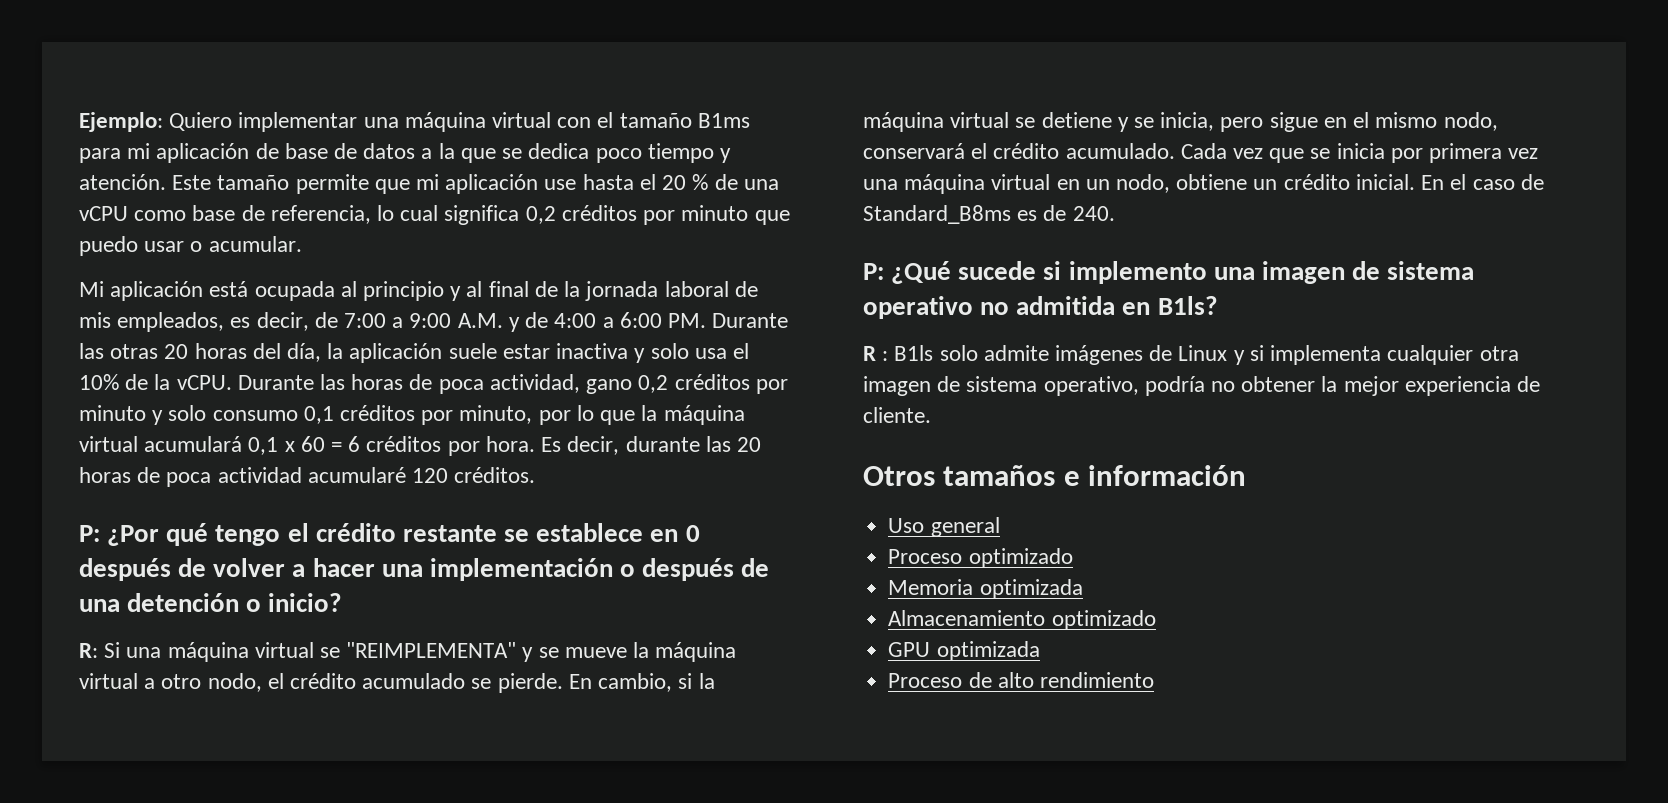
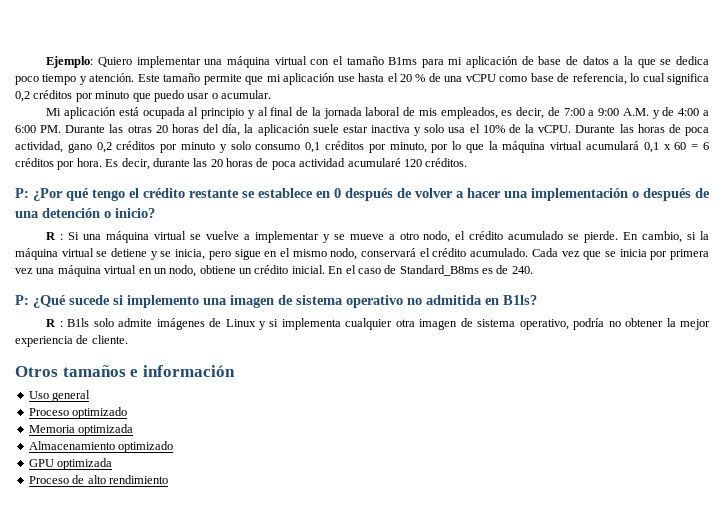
[79,643,98,658] R: -> [46,232,64,240] R :
[346,642,737,662] [79,673,138,689] "REIMPLEMENTA" y se mueve la máquina virtual -> [205,231,384,243] vuelve a implementar y se mueve

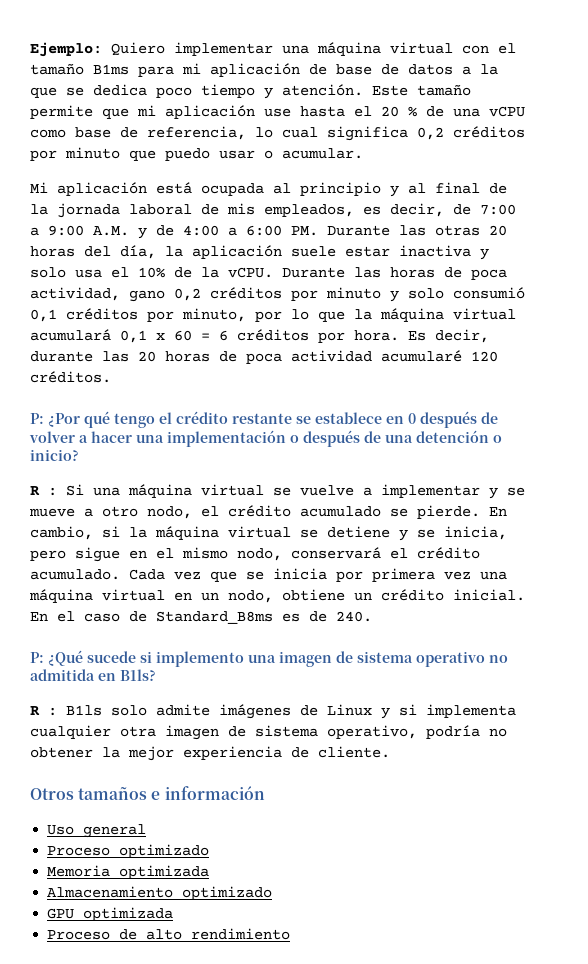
[255,144,301,150] consumo -> [453,287,525,299] consumió

